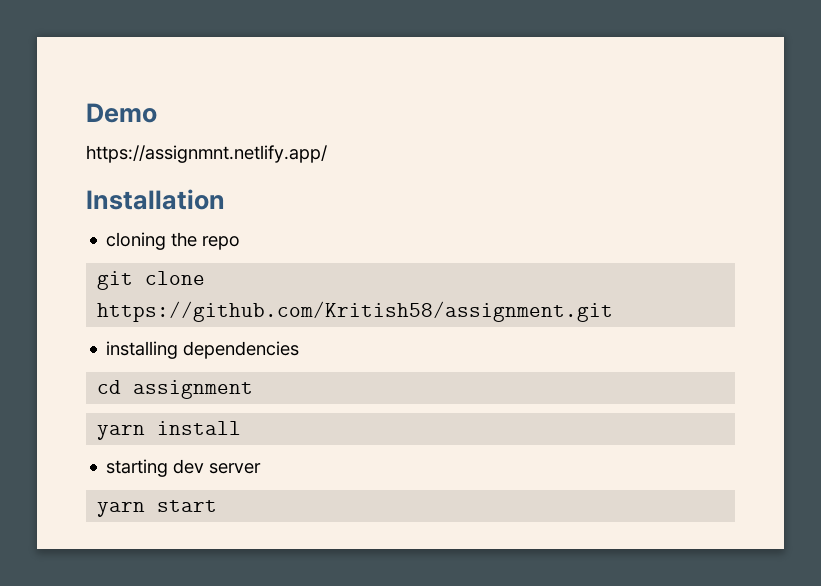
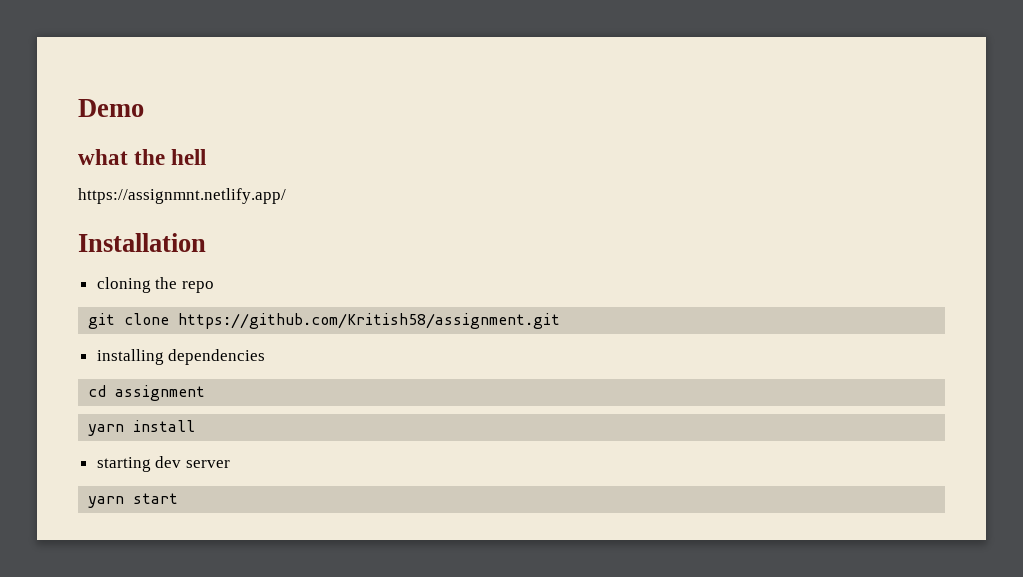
(157, 113) none -> [78,149,207,165] // what the hell

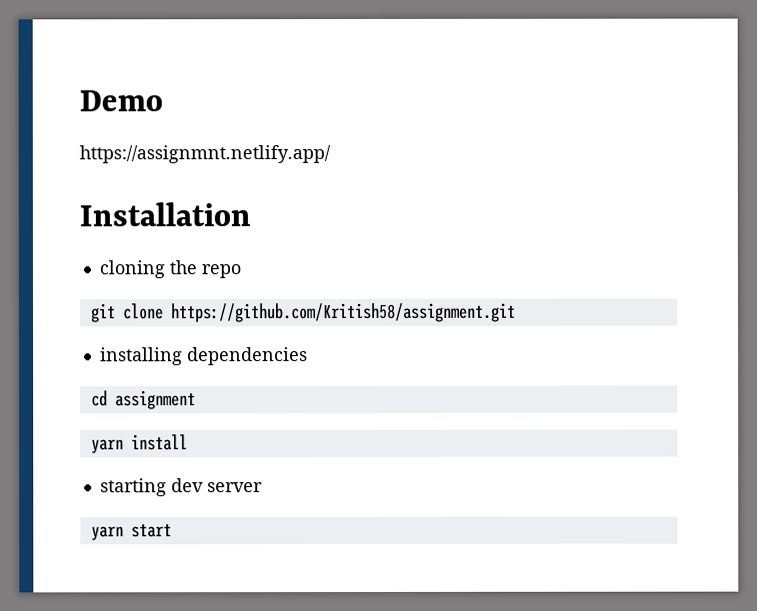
[78,149,207,165] // what the hell -> (163, 101) none

